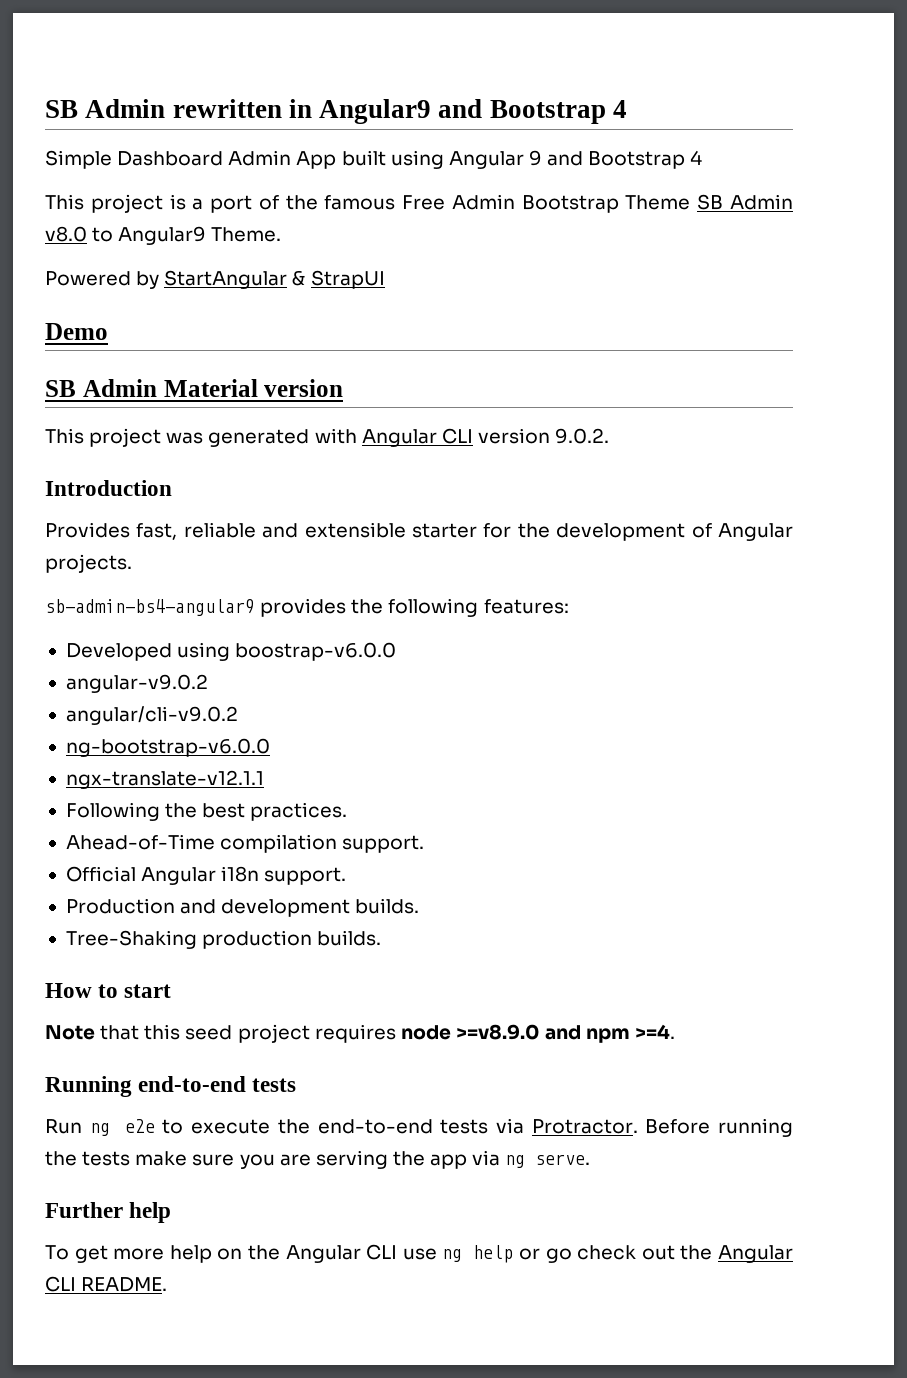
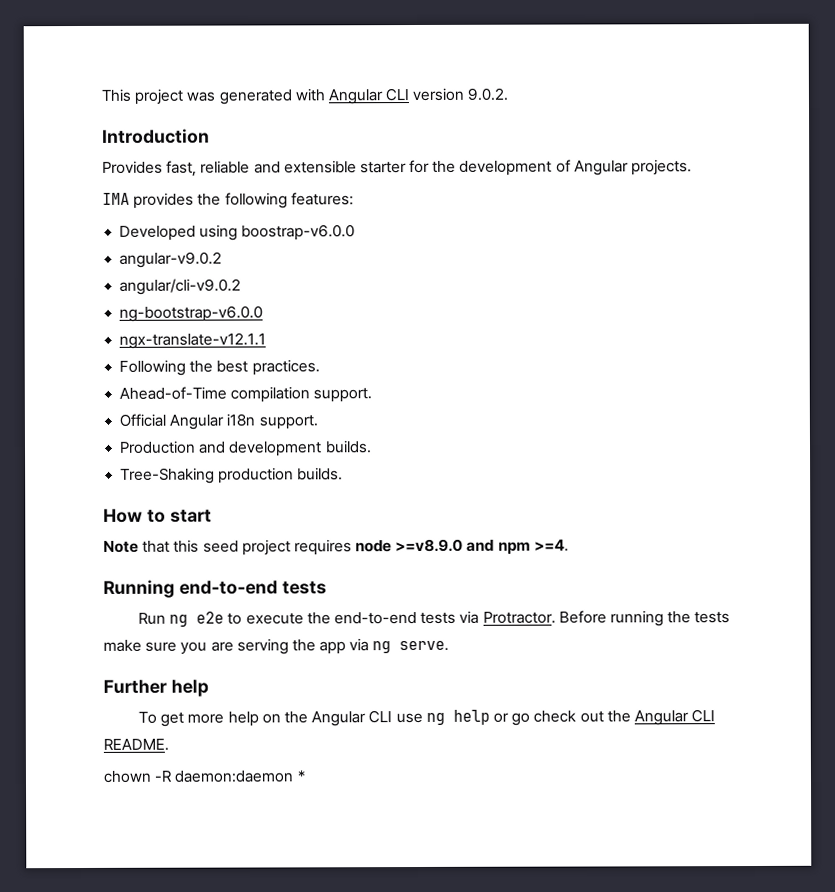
[45,99,628,124] [45,150,703,169] [45,194,794,213] [45,226,282,245] [45,270,385,289] [45,323,108,340] [45,379,344,397] SB Admin rewritten in Angular9 and Bootstrap 4 // Simple Dashboard Admin App built using Angular 9 and Bootstrap 4 // This project is a port of the famous Free Admin Bootstrap Theme SB Admin v8.0 to Angular9 Theme. // Powered by StartAngular & StrapUI // Demo // SB Admin Material version // -> (101, 95) none
[45,599,255,616] sb-admin-bs4-angular9 -> [102,192,130,205] IMA
(168, 1284) none -> [103,770,305,783] // chown -R daemon:daemon *

